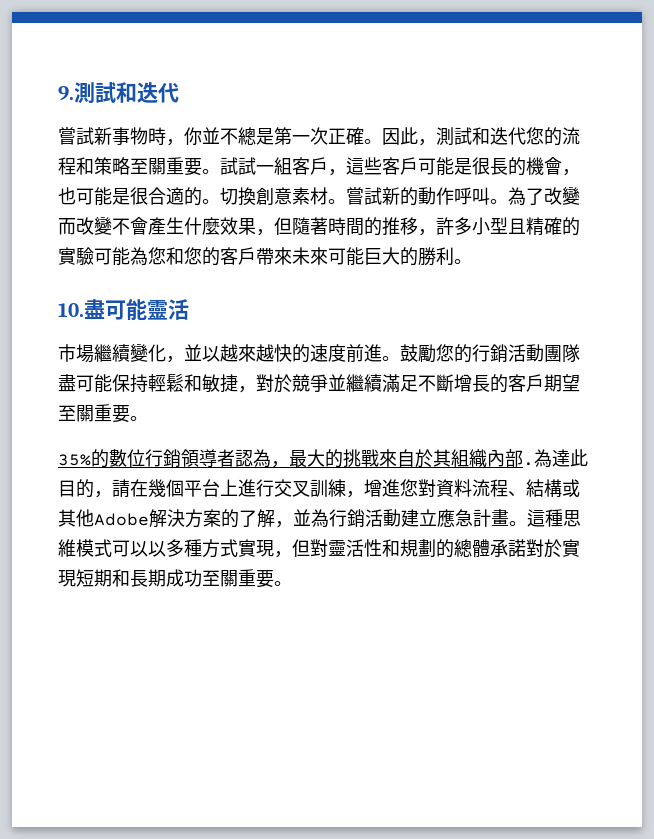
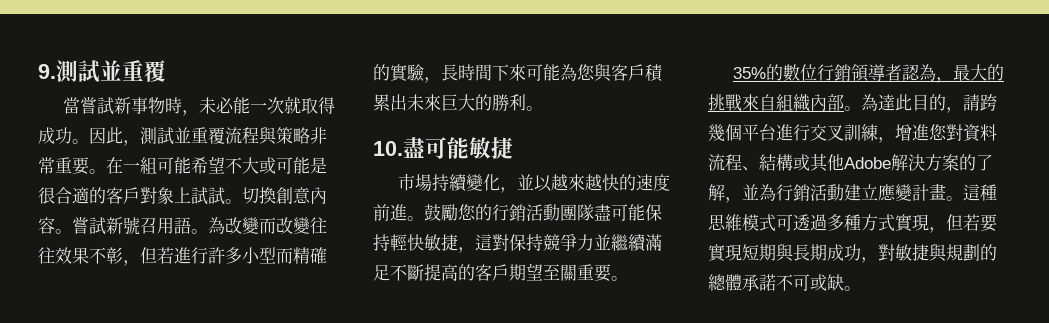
[116,82,179,103] 和迭代 // -> [100,60,166,82] [62,97,80,114] 並重覆 // 當
[184,127,580,146] [58,157,580,176] [58,187,202,206] 你並不總是第一次正確。因此，測試和迭代您的流程和策略至關重要。試試一組客戶，這些客戶可能是很長的機會，也可能是很合適的 -> [198,96,335,114] [38,127,327,146] [38,156,327,175] [38,187,225,205] 未必能一次就取得成功。因此，測試並重覆流程與策略非常重要。在一組可能希望不大或可能是很合適的客戶對象上試試
[292,187,328,205] 素材 -> [310,187,327,204] [38,217,55,234] 內容
[400,186,580,206] [58,216,436,236] 的動作呼叫。為了改變而改變不會產生什麼效果，但隨著時間的推移， -> [123,217,327,235] [38,247,208,266] 號召用語。為改變而改變往往效果不彰，但若進行
[508,218,526,234] 且 -> [276,247,293,264] 而
[94,247,364,266] 可能為您和您的客戶帶來未來可能 -> [424,64,664,83] [373,94,441,111] ，長時間下來可能為您與客戶積累出未來
[147,299,189,320] 靈活 -> [469,137,513,159] 敏捷
[94,344,112,362] 繼 -> [431,174,449,191] 持
[166,373,328,393] 鬆和敏捷，對於競爭 -> [407,234,594,253] 快敏捷，這對保持競爭力
[454,374,490,392] 增長 -> [424,264,458,281] 提高
[415,449,451,468] 於其 -> (776, 102) none
[523,462,534,466] . -> [844,106,861,111] 。
[130,479,148,497] 在 -> [980,94,997,111] 跨
[220,479,238,496] 上 -> (776, 132) none
[455,509,473,527] 急 -> [895,184,912,201] 變
[130,541,166,557] 以以 -> [793,214,827,231] 透過
[310,539,580,558] [58,569,274,588] 對靈活性和規劃的總體承諾對於實現短期和長期成功至關重要 -> [963,214,997,232] [708,244,997,263] [708,274,844,291] 若要實現短期與長期成功，對敏捷與規劃的總體承諾不可或缺

